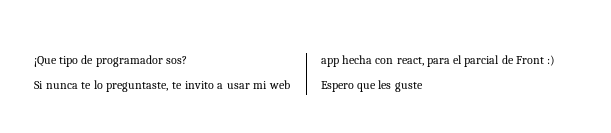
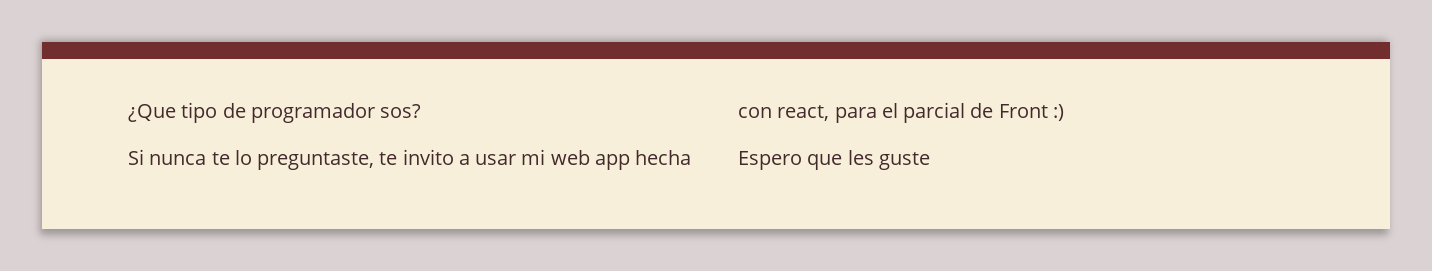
[34,56,57,67] ¡Que -> [128,104,176,122] ¿Que

